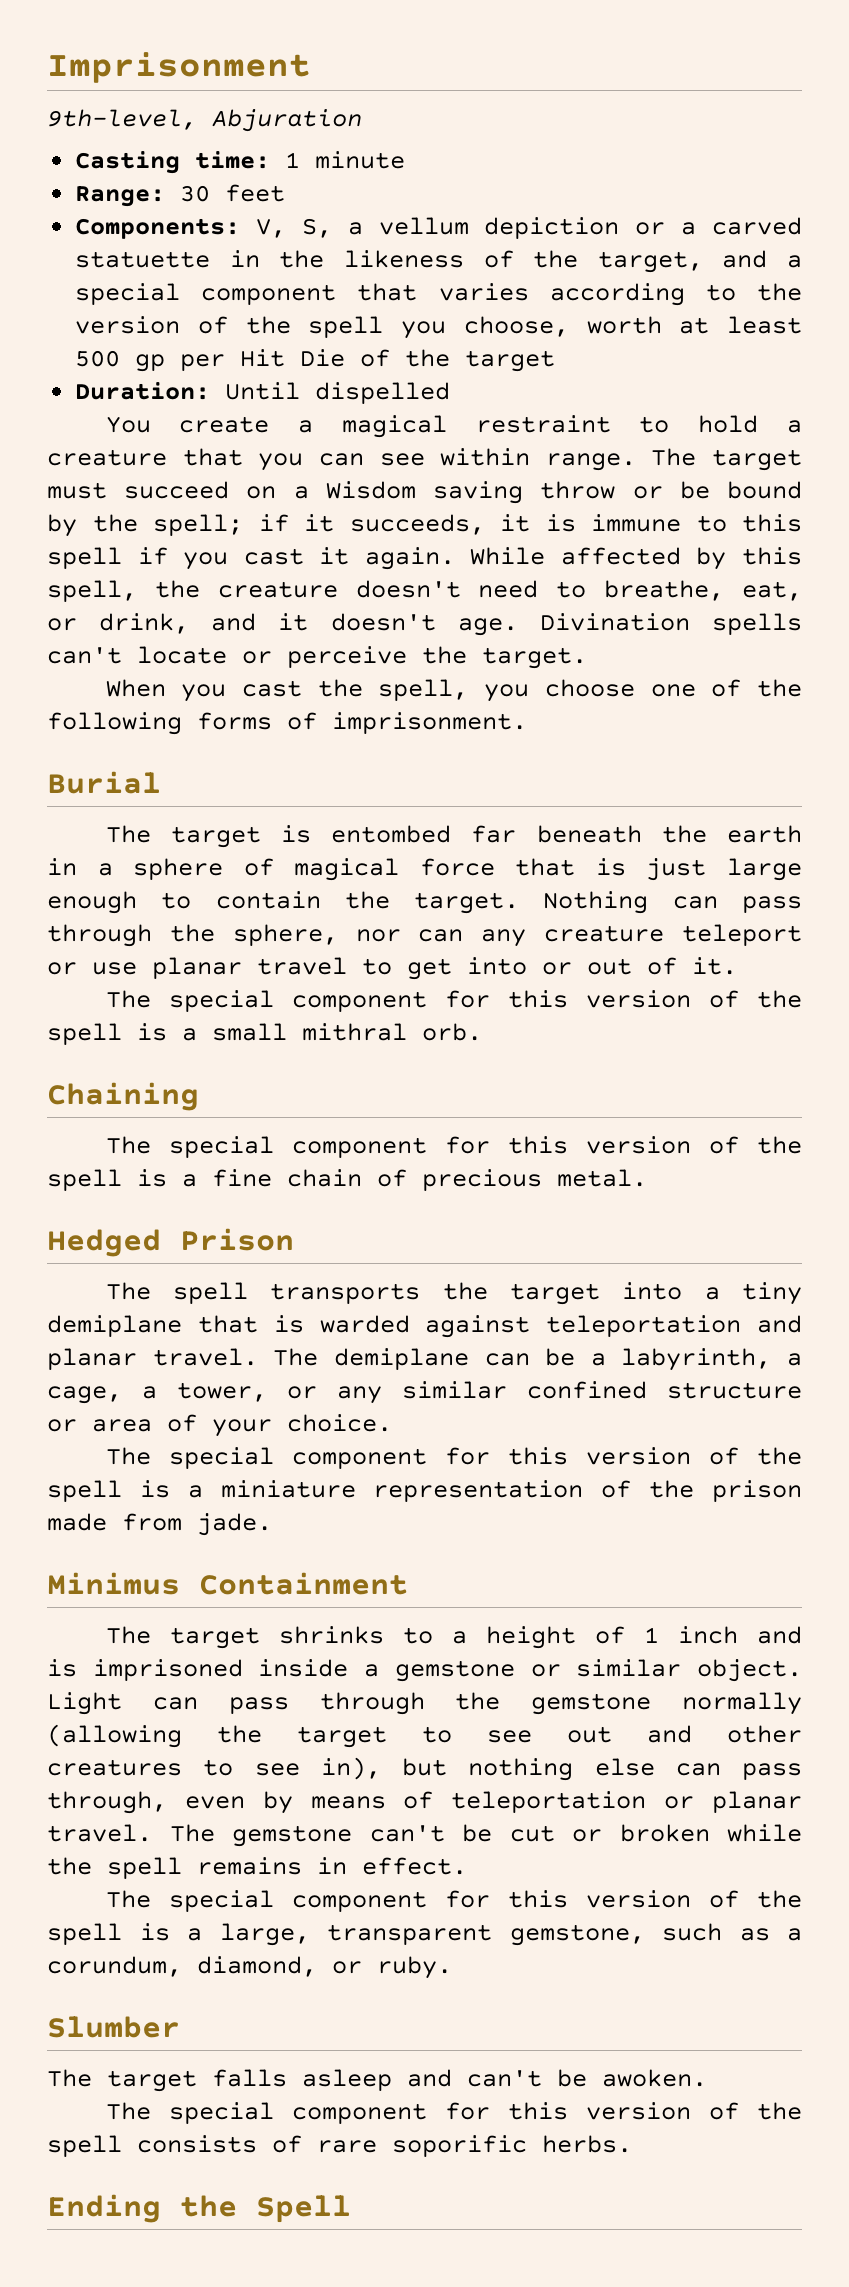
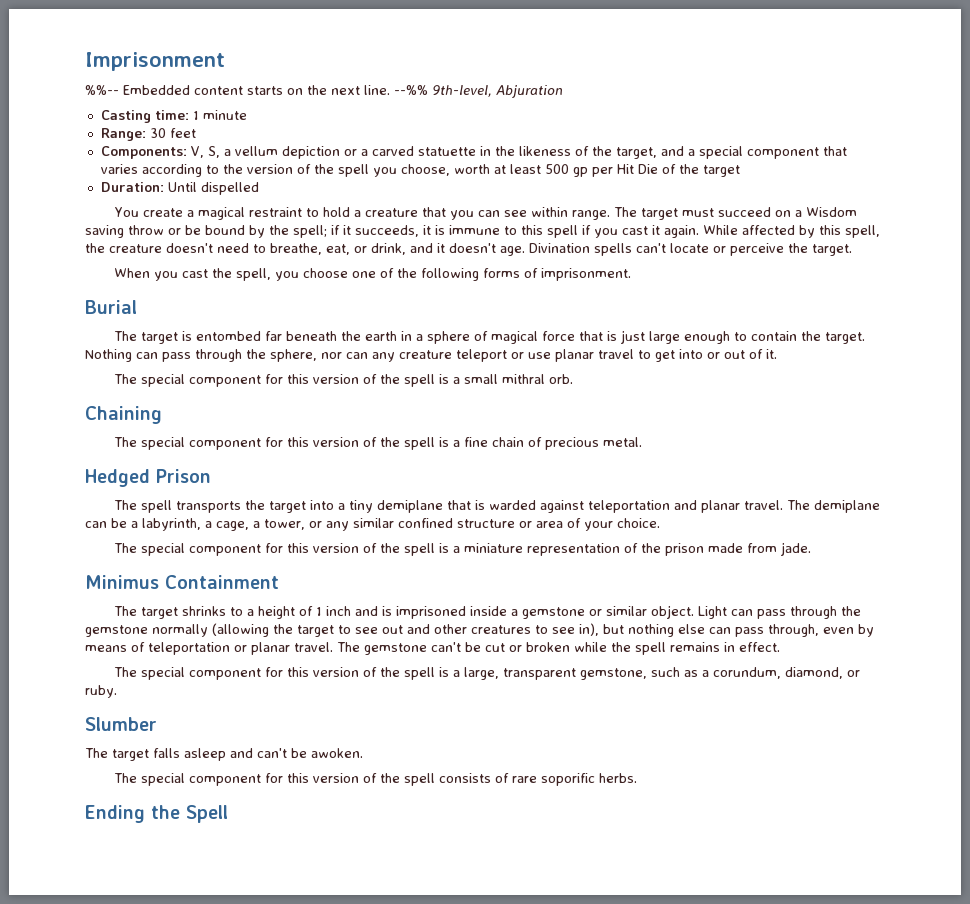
(311, 67) none -> [85,85,428,95] %%-- Embedded content starts on the next line. --%%

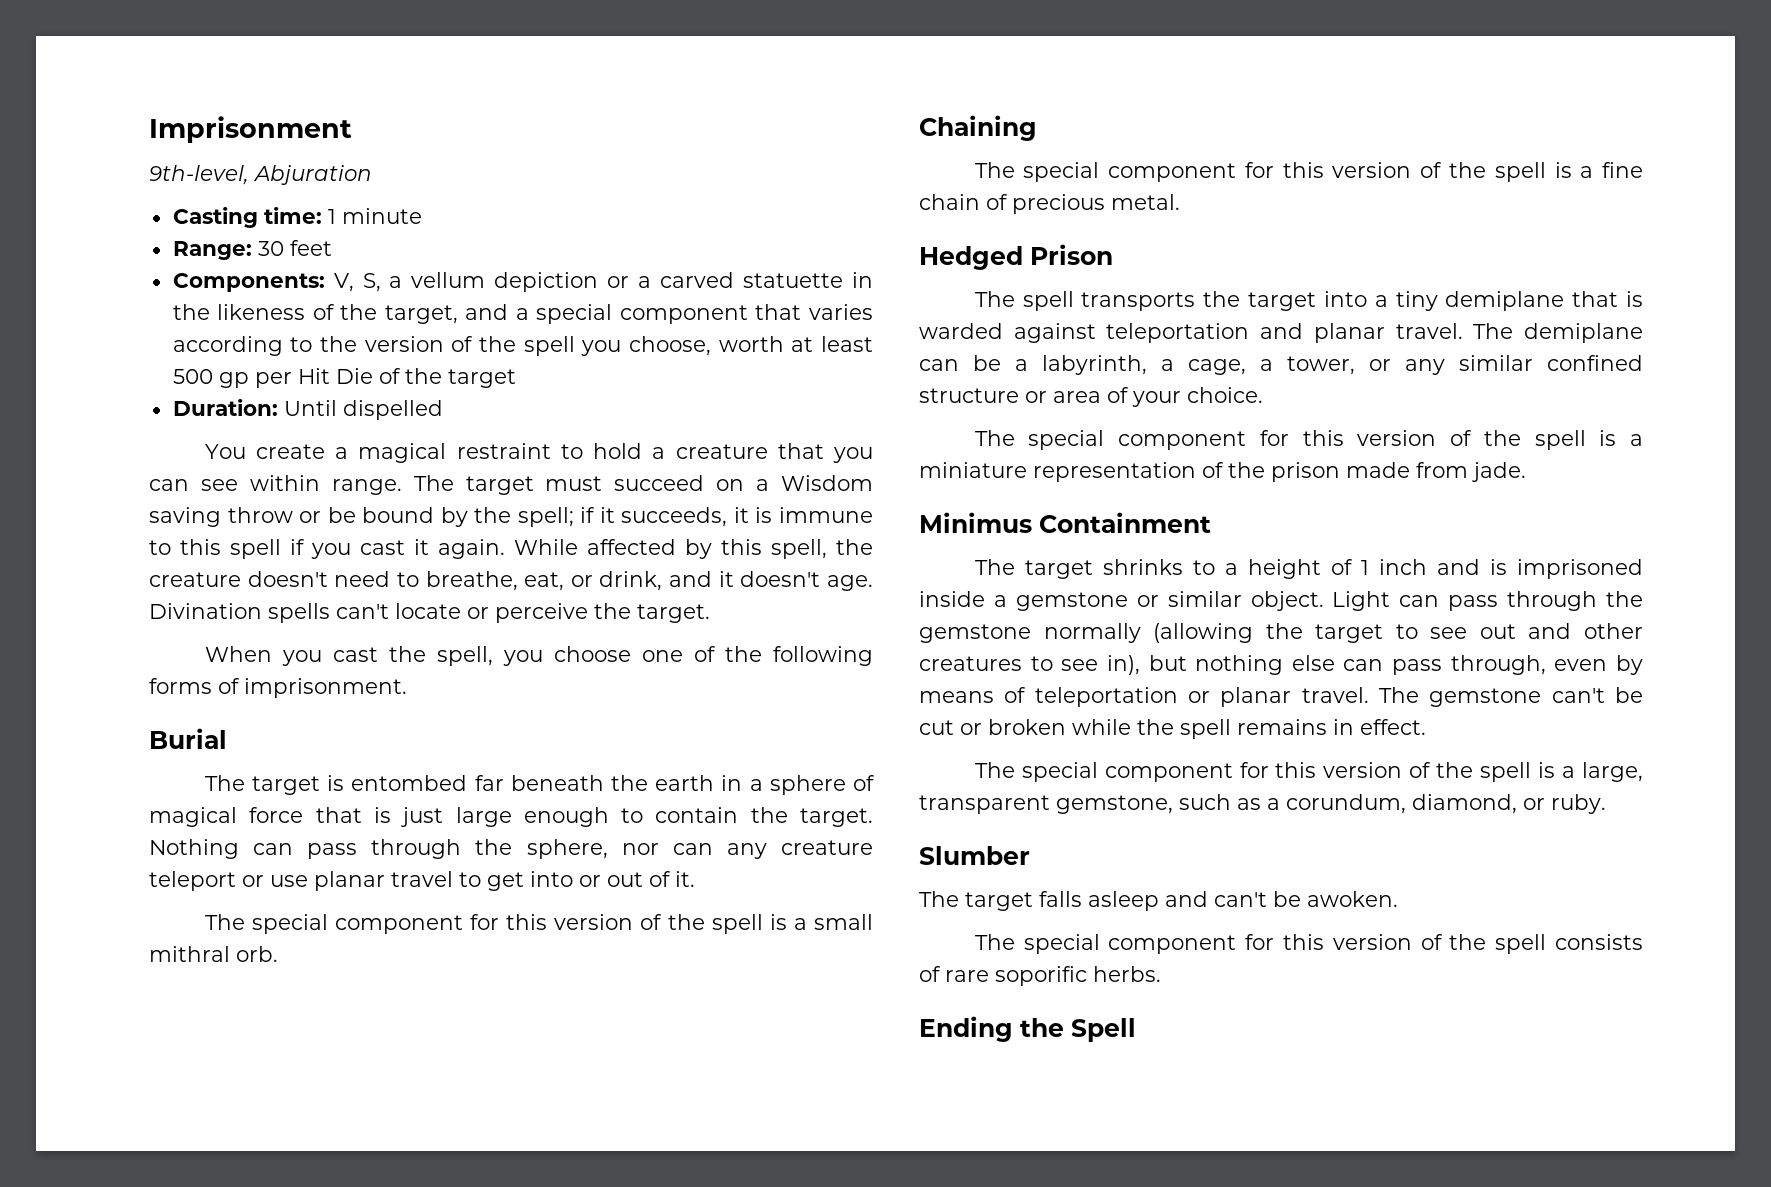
[85,85,428,95] %%-- Embedded content starts on the next line. --%% -> (352, 129) none

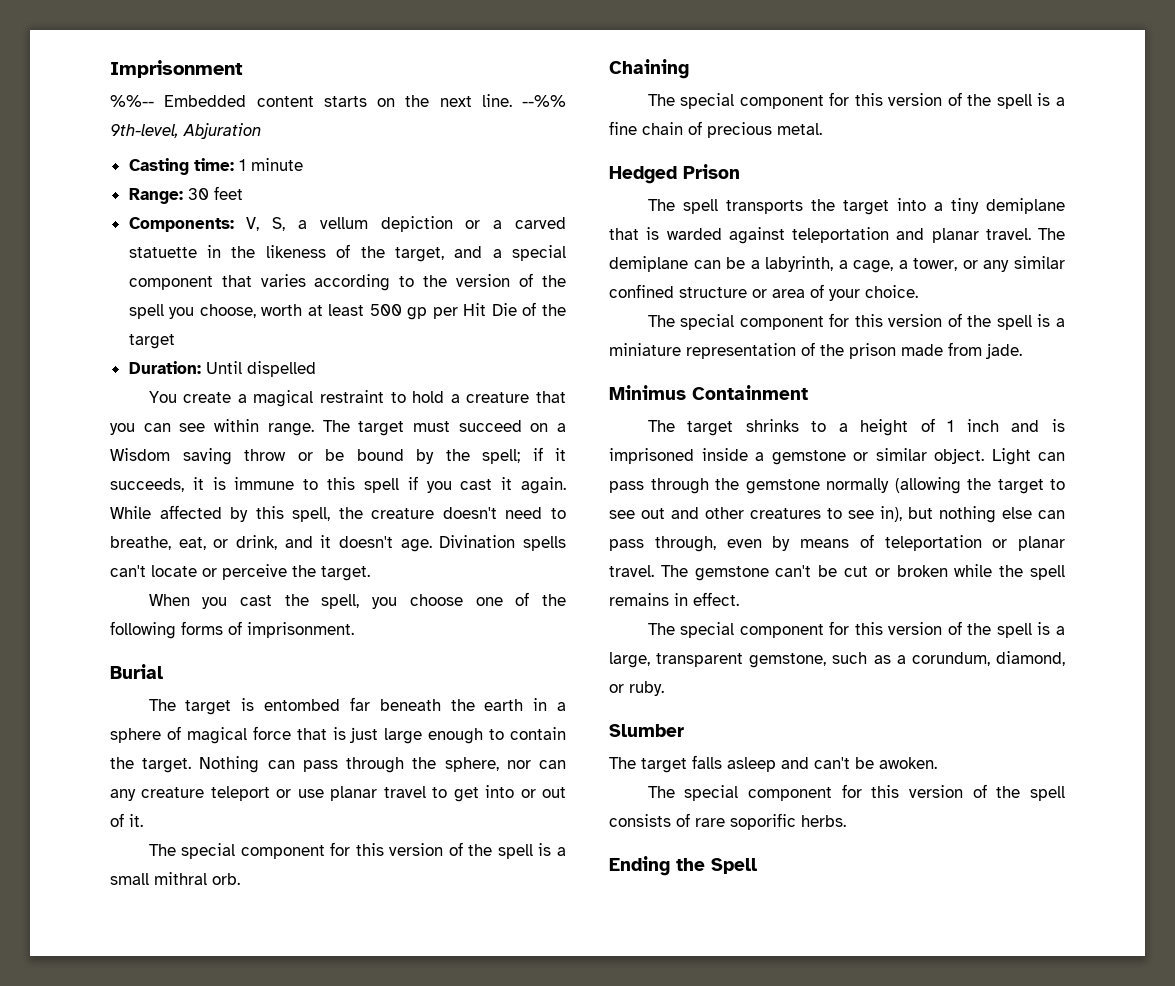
(352, 129) none -> [110,94,566,107] %%-- Embedded content starts on the next line. --%%

